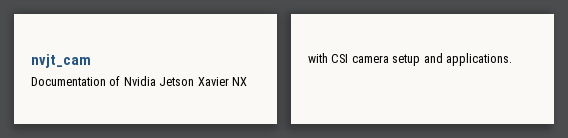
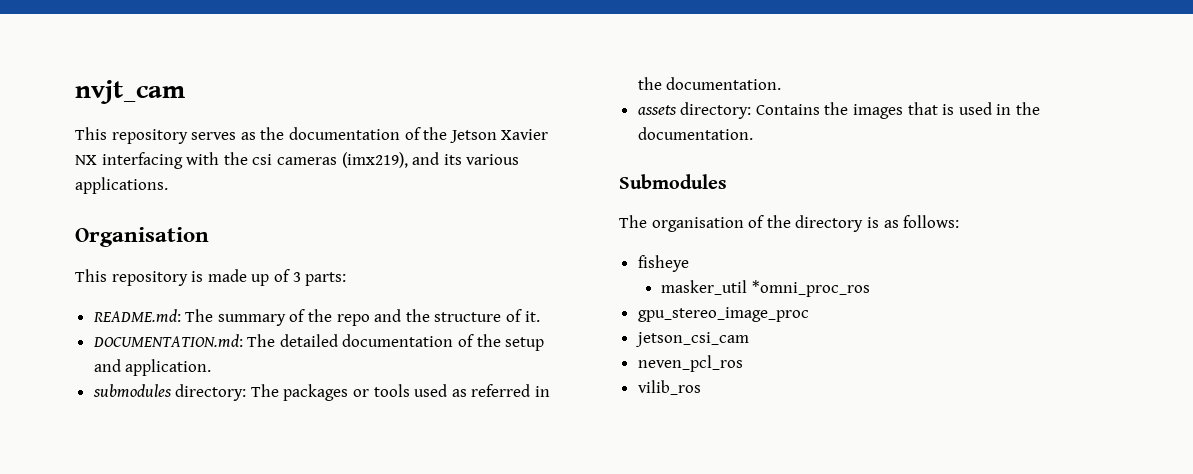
[31,76,247,86] [308,53,512,66] Documentation of Nvidia Jetson Xavier NX with CSI camera setup and applications. -> [75,127,549,144] [75,152,520,169] [75,177,168,194] [75,227,209,247] [75,269,347,286] [92,309,540,326] [92,334,545,351] [93,359,212,376] [92,384,551,401] [637,77,782,90] [637,102,1041,119] [637,127,753,140] [619,174,727,189] [619,215,960,232] [637,255,689,272] [661,280,870,297] [637,307,809,322] [634,332,749,347] [637,355,743,372] [637,380,701,395] This repository serves as the documentation of the Jetson Xavier NX interfacing with the csi cameras (imx219), and its various applications. // Organisation // This repository is made up of 3 parts: // README.md: The summary of the repo and the structure of it. // DOCUMENTATION.md: The detailed documentation of the setup and application. // submodules directory: The packages or tools used as referred in the documentation. // assets directory: Contains the images that is used in the documentation. // Submodules // The organisation of the directory is as follows: // fisheye // masker_util *omni_proc_ros // gpu_stereo_image_proc // jetson_csi_cam // neven_pcl_ros // vilib_ros

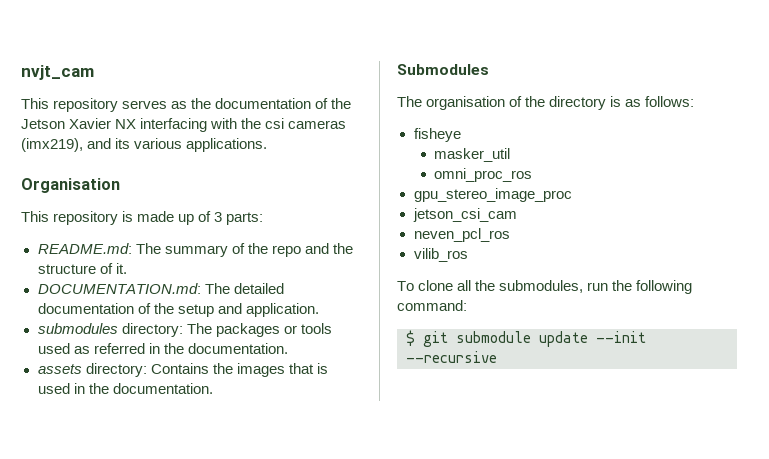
[751,280,870,297] *omni_proc_ros -> [434,168,533,182] // omni_proc_ros
(701, 387) none -> [397,280,693,294] [397,300,467,311] [406,330,646,347] [406,351,497,363] // To clone all the submodules, run the following command: // $ git submodule update --init --recursive

